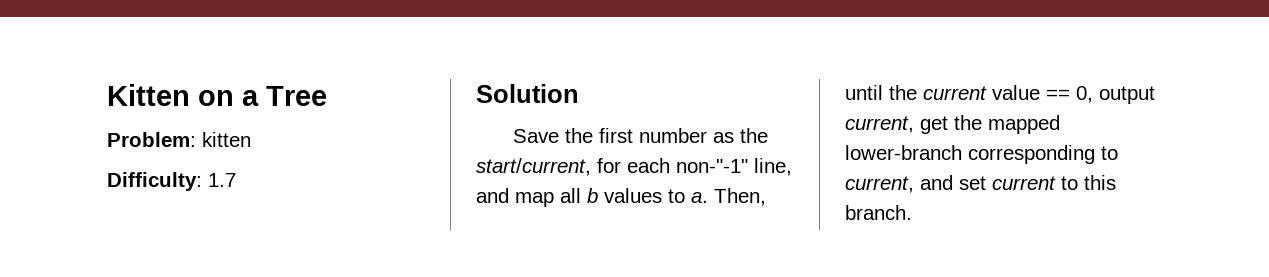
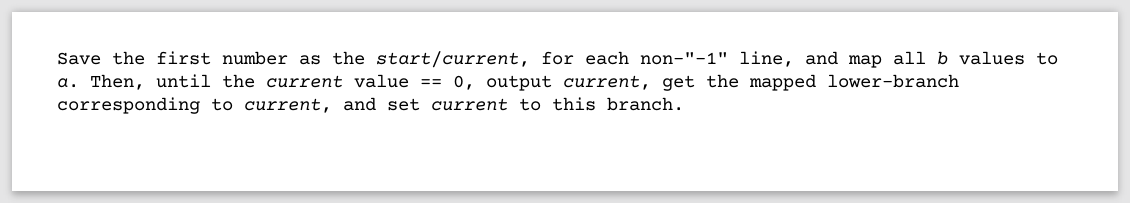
[107,84,327,106] [107,132,251,147] [107,172,236,191] [476,84,579,103] Kitten on a Tree // Problem: kitten // Difficulty: 1.7 // Solution // -> (57, 58) none

